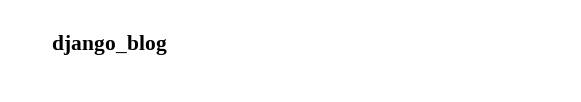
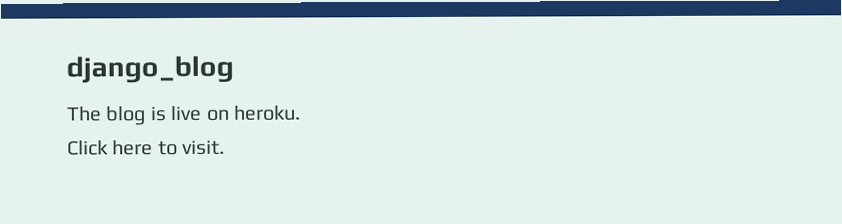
(167, 45) none -> [66,105,301,126] [67,139,226,156] // The blog is live on heroku. // Click here to visit.

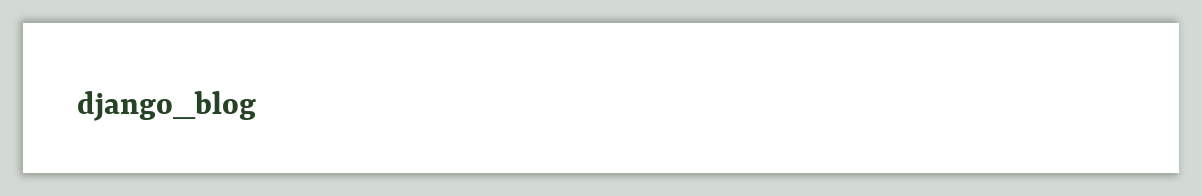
[66,105,301,126] [67,139,226,156] // The blog is live on heroku. // Click here to visit. -> (256, 106) none

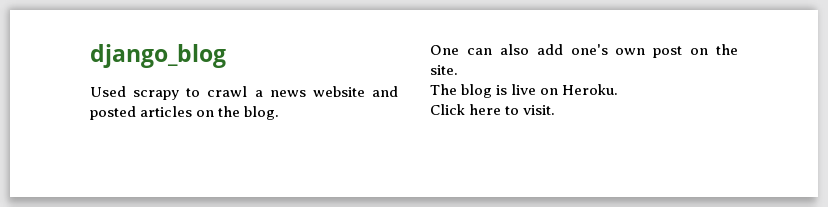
(256, 106) none -> [90,86,399,100] [90,106,280,120] [430,44,738,58] [430,65,458,75] [430,84,619,98] [430,104,556,115] // Used scrapy to crawl a news website and posted articles on the blog. // One can also add one's own post on the site. // The blog is live on Heroku. // Click here to visit.

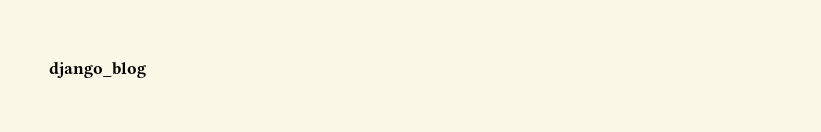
[90,86,399,100] [90,106,280,120] [430,44,738,58] [430,65,458,75] [430,84,619,98] [430,104,556,115] // Used scrapy to crawl a news website and posted articles on the blog. // One can also add one's own post on the site. // The blog is live on Heroku. // Click here to visit. -> (146, 70) none

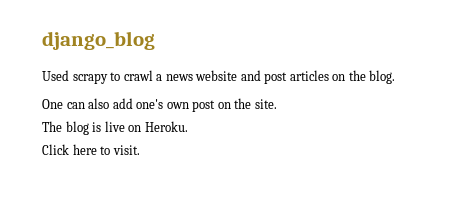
(146, 70) none -> [42,70,396,84] [42,98,277,112] [42,121,188,135] [42,144,140,155] // Used scrapy to crawl a news website and post articles on the blog. // One can also add one's own post on the site. // The blog is live on Heroku. // Click here to visit.

